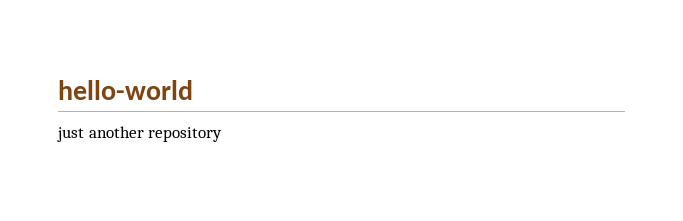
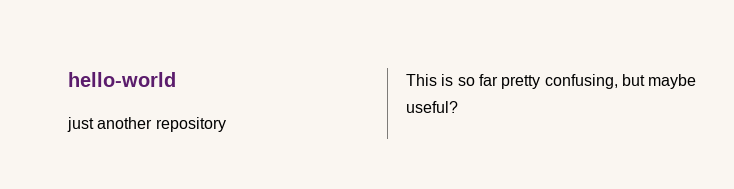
(223, 134) none -> [406,74,697,89] [406,101,458,113] // This is so far pretty confusing, but maybe useful?

